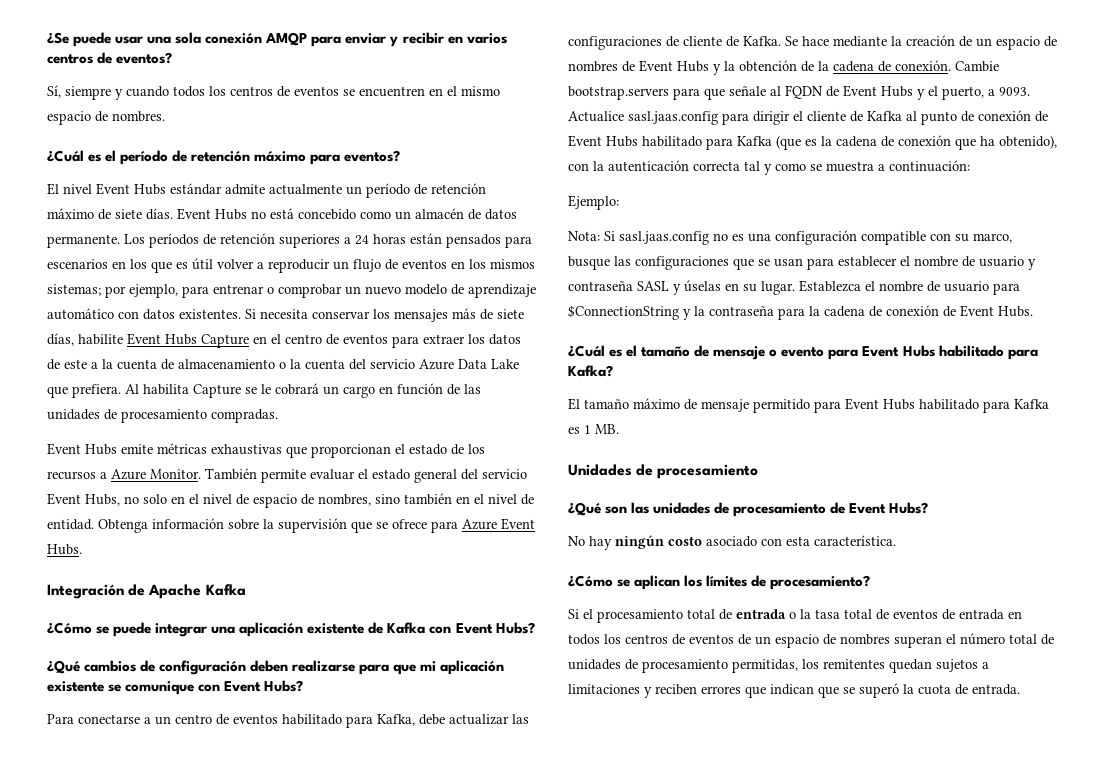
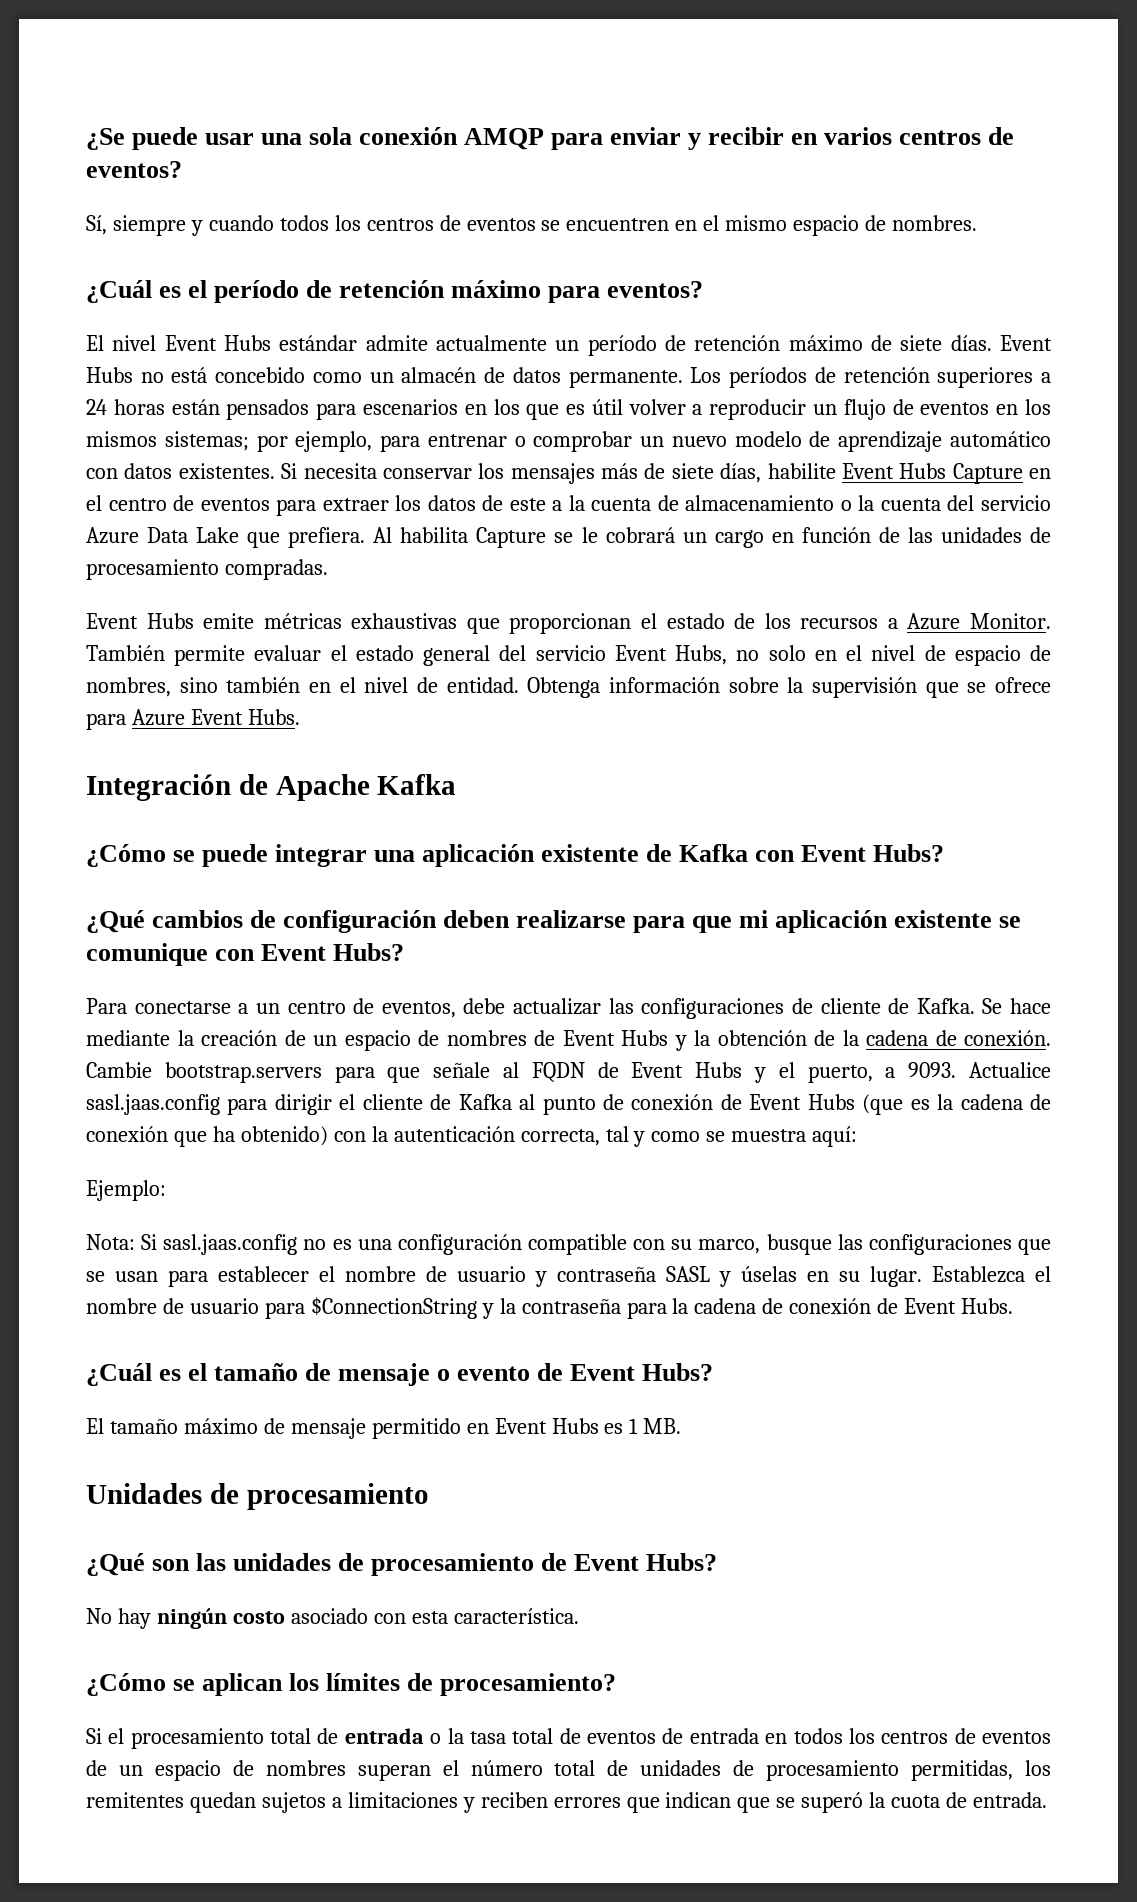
[233,714,415,728] eventos habilitado para Kafka, -> [381,1001,456,1018] eventos,
[642,136,772,150] habilitado para Kafka -> (855, 1102) none
[999,135,1057,149] obtenido), -> [240,1126,328,1146] obtenido)
[693,161,740,171] correcta -> [520,1129,600,1146] correcta,
[878,160,970,172] a continuación: -> [812,1126,858,1147] aquí:
[828,345,1038,360] [568,365,613,377] para Event Hubs habilitado para Kafka? -> [537,1363,714,1381] de Event Hubs?
[814,398,1049,413] para Event Hubs habilitado para Kafka -> [466,1418,599,1434] en Event Hubs

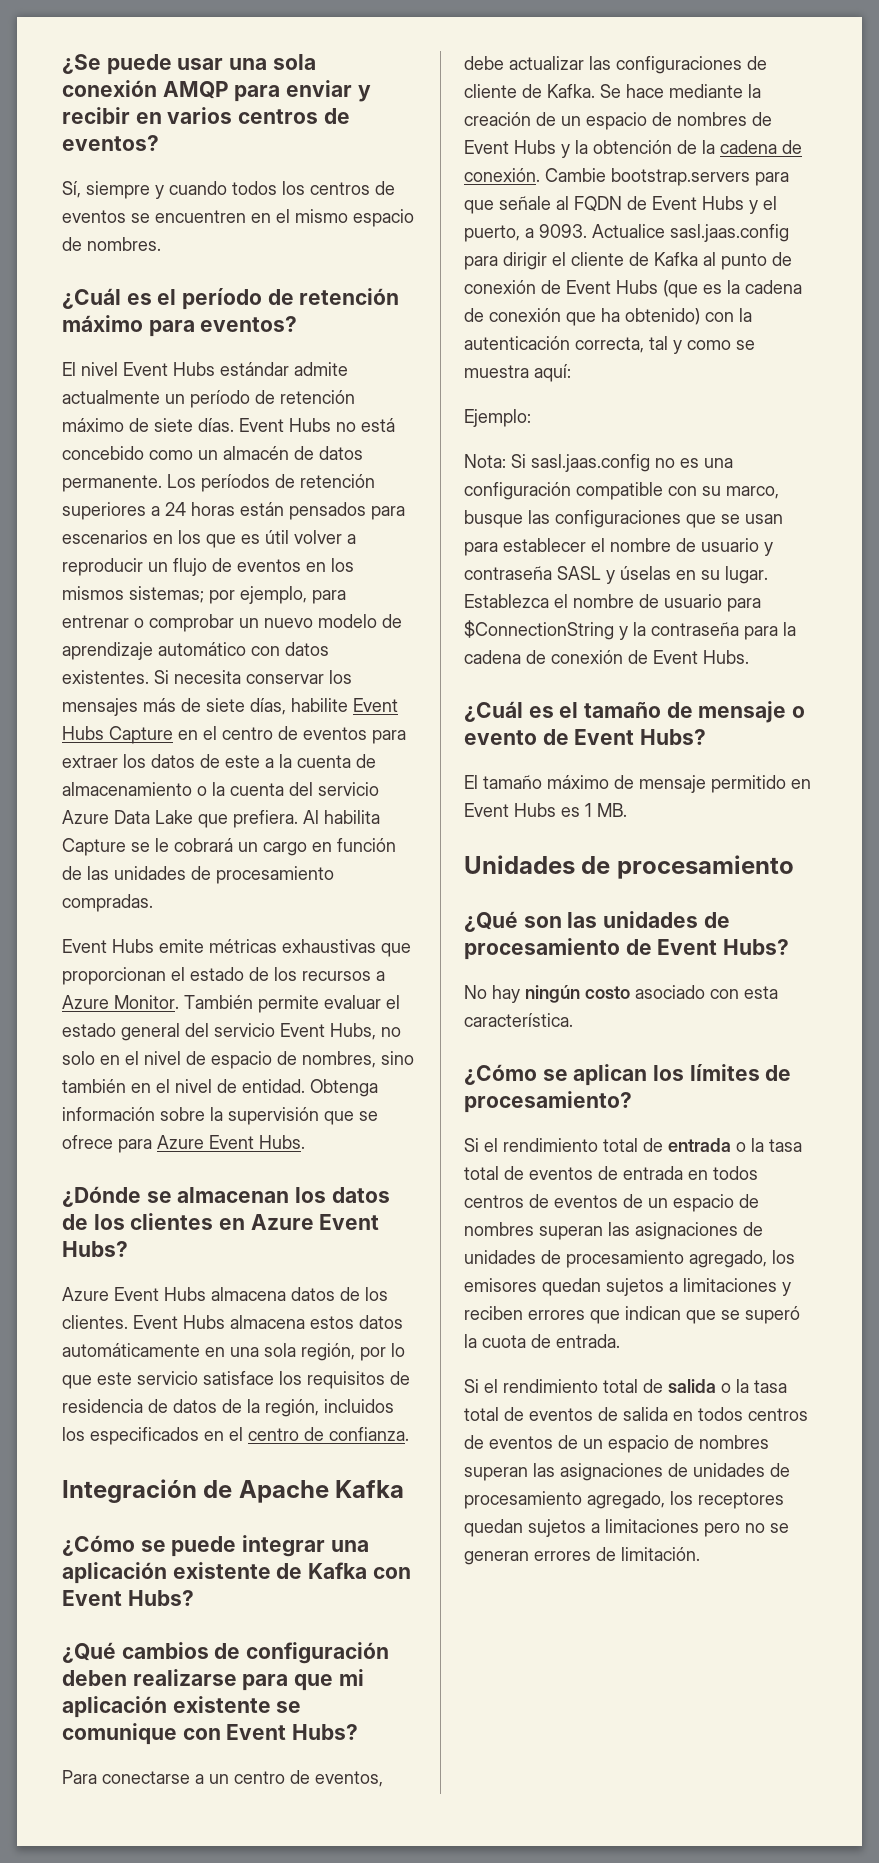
(300, 717) none -> [62,1186,390,1207] [62,1213,380,1230] [62,1241,128,1257] [62,1287,388,1301] [62,1315,403,1329] [62,1343,405,1361] [62,1371,410,1389] [62,1399,394,1417] [62,1427,409,1445] // ¿Dónde se almacenan los datos de los clientes en Azure Event Hubs? // Azure Event Hubs almacena datos de los clientes. Event Hubs almacena estos datos automáticamente en una sola región, por lo que este servicio satisface los requisitos de residencia de datos de la región, incluidos los especificados en el centro de confianza.
[130,1728,264,1749] procesamiento -> [503,1138,598,1152] rendimiento
[848,1728,1051,1744] [86,1760,1051,1781] [86,1792,184,1808] los centros de eventos de un espacio de nombres superan el número total de unidades de procesamiento permitidas, los remitentes -> [464,1194,759,1212] [464,1222,763,1240] [464,1250,795,1268] [464,1278,537,1292] centros de eventos de un espacio de nombres superan las asignaciones de unidades de procesamiento agregado, los emisores
(1048, 1800) none -> [464,1379,787,1393] [464,1407,808,1421] [464,1435,769,1453] [464,1463,790,1481] [464,1491,784,1509] [464,1519,789,1537] [464,1547,700,1565] // Si el rendimiento total de salida o la tasa total de eventos de salida en todos centros de eventos de un espacio de nombres superan las asignaciones de unidades de procesamiento agregado, los receptores quedan sujetos a limitaciones pero no se generan errores de limitación.

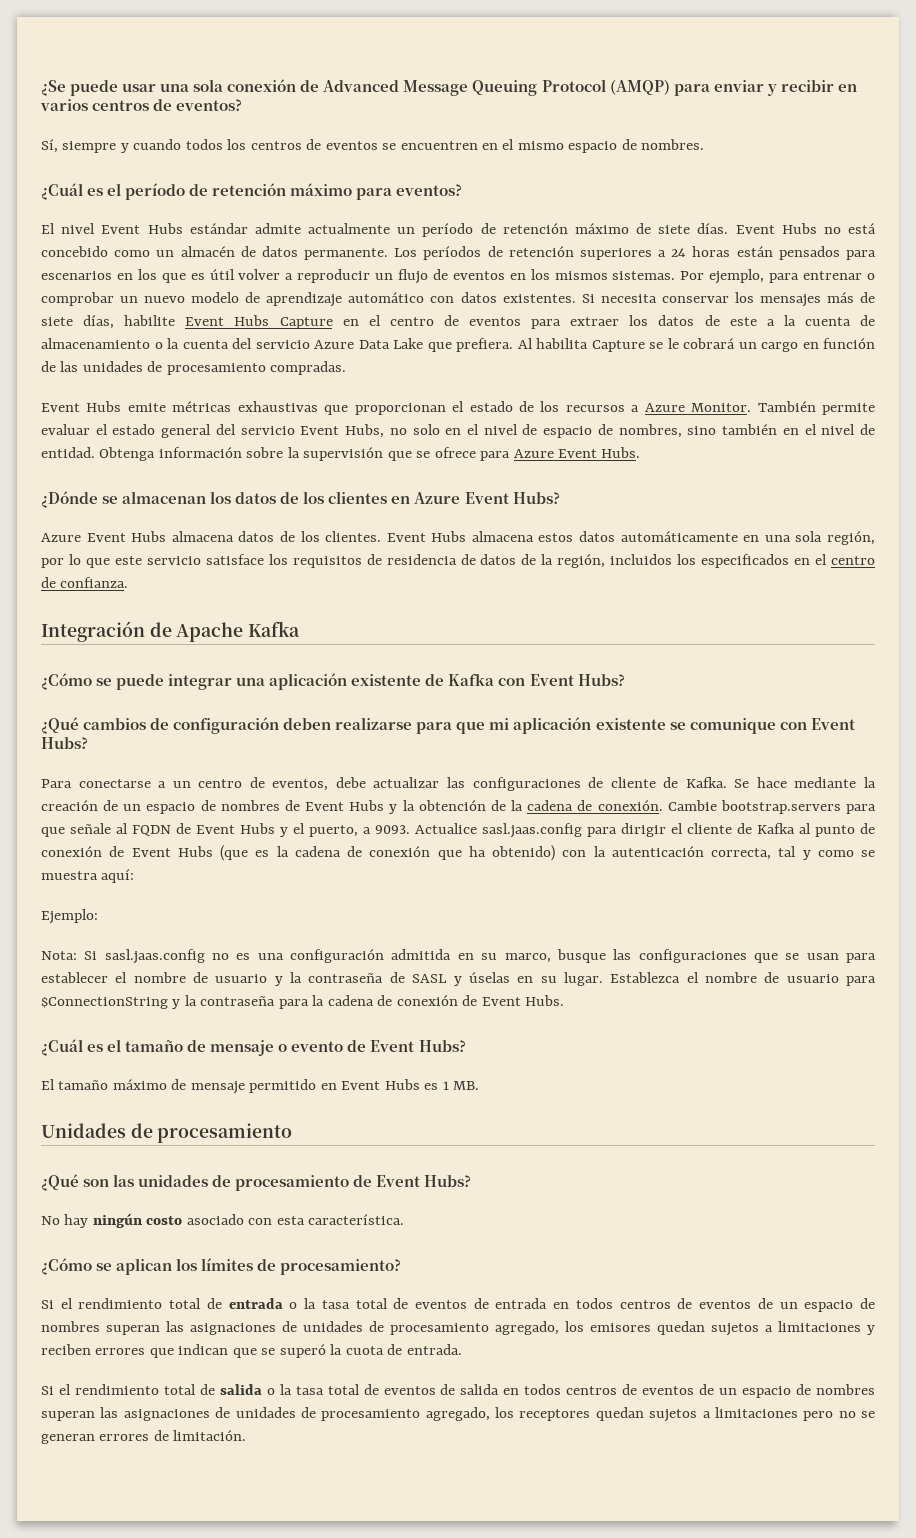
[162,81,229,99] AMQP -> [300,79,670,96] de Advanced Message Queuing Protocol (AMQP)
[129,586,235,604] sistemas; por -> [612,271,705,280] sistemas. Por
[576,482,697,500] compatible con -> [391,949,474,960] admitida en
[464,566,552,580] contraseña -> [290,972,405,983] la contraseña de

